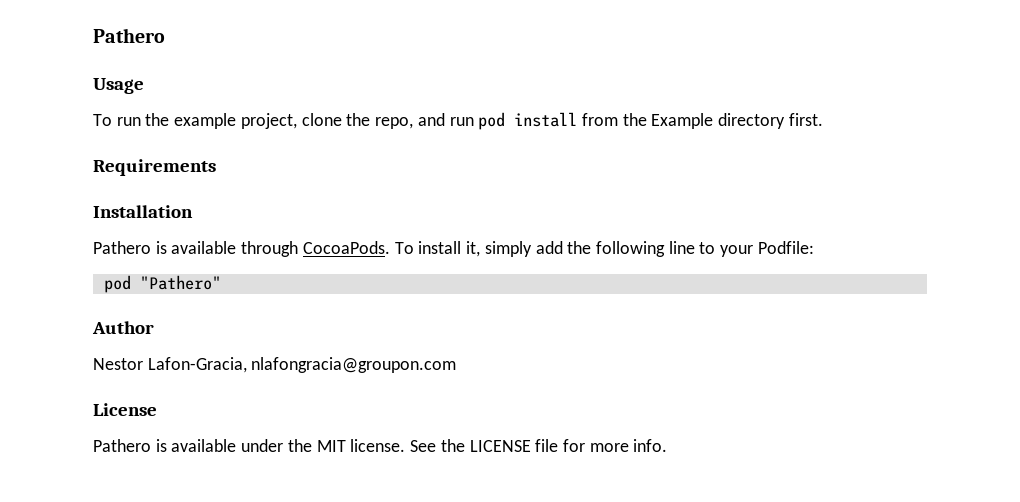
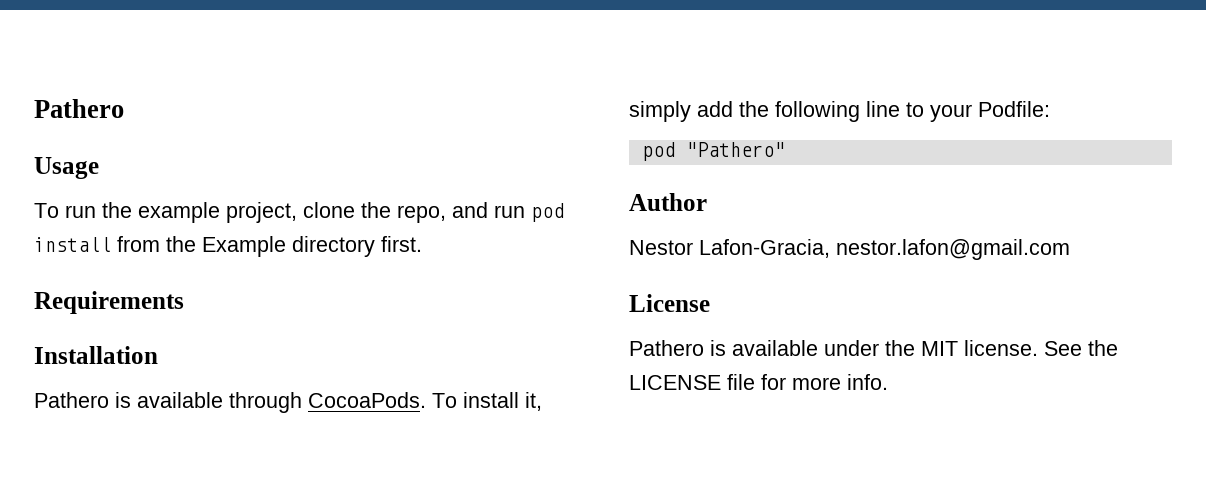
[251,357,457,373] nlafongracia@groupon.com -> [836,239,1070,260] nestor.lafon@gmail.com

